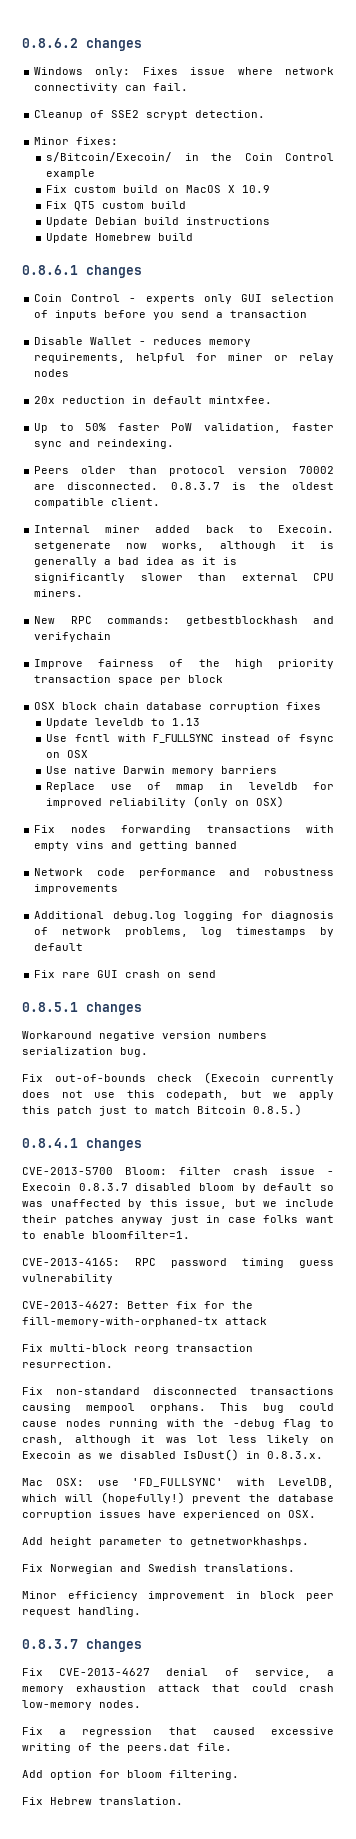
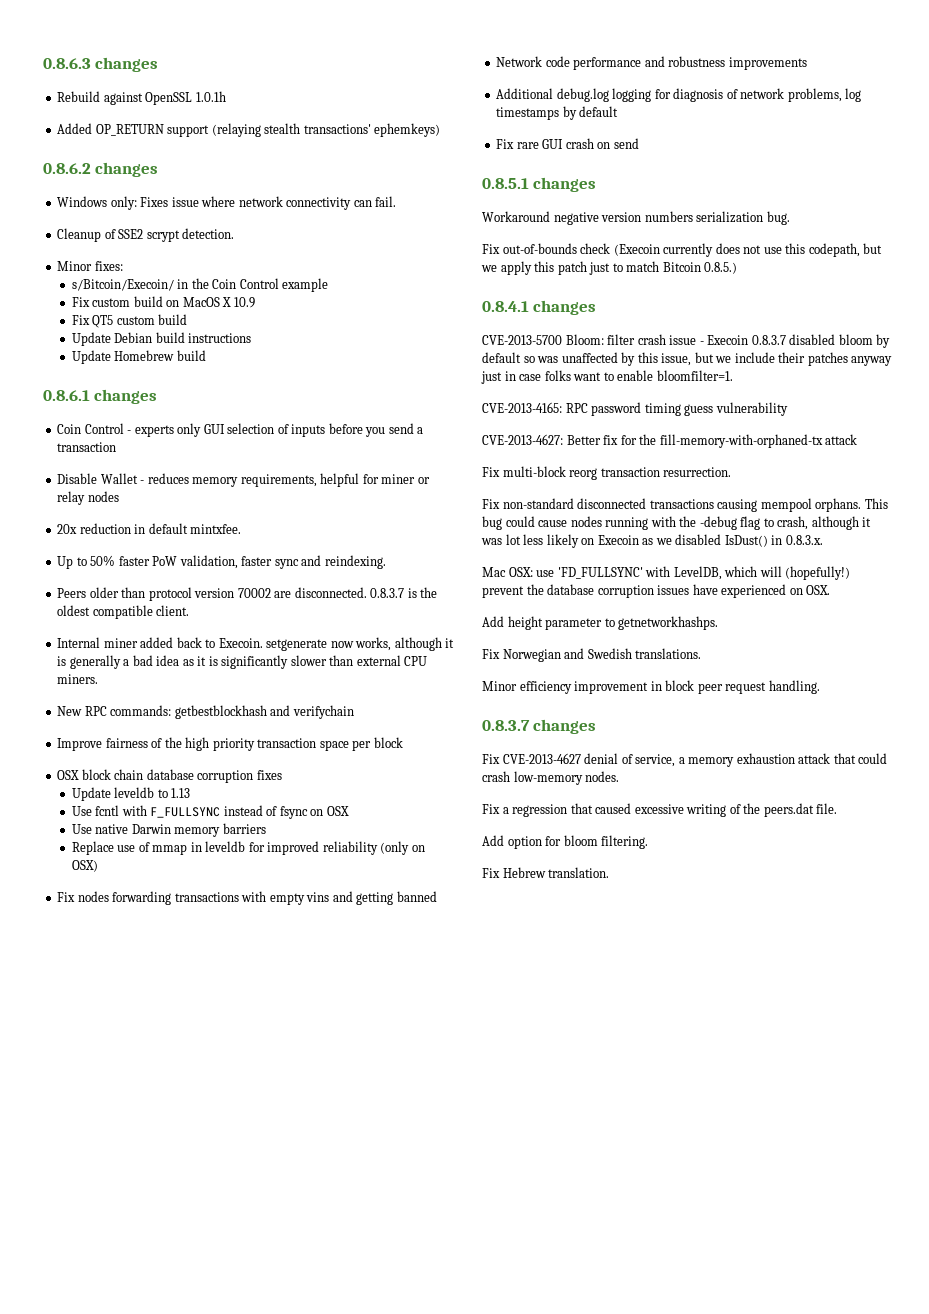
(22, 43) none -> [43,57,159,72] [57,91,226,105] [57,123,441,137] 0.8.6.3 changes // Rebuild against OpenSSL 1.0.1h // Added OP_RETURN support (relaying stealth transactions' ephemkeys) //

